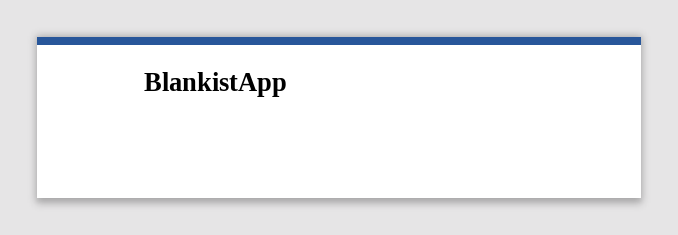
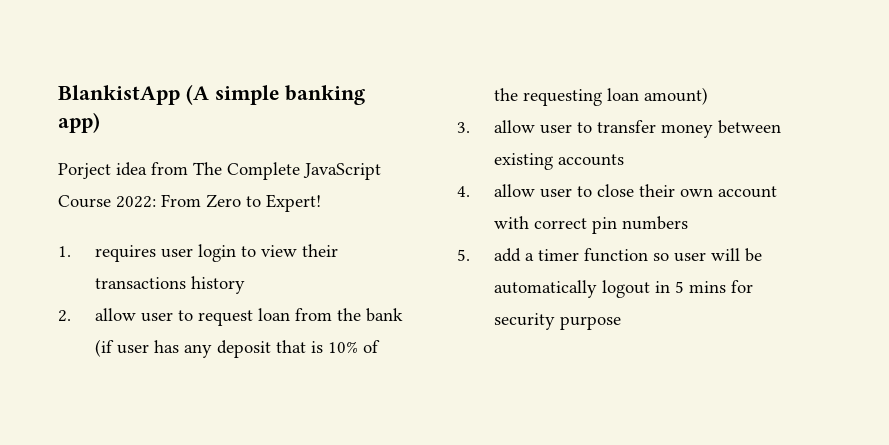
(287, 84) none -> [185,84,366,105] [58,112,100,133] [58,162,381,180] [58,194,321,212] [58,244,338,262] [94,276,245,294] [58,308,403,326] [94,339,380,358] [493,87,708,106] [457,120,781,138] [493,153,624,170] [457,184,777,198] [493,216,688,234] [457,248,762,262] [493,280,753,298] [493,313,621,330] (A simple banking app) // Porject idea from The Complete JavaScript Course 2022: From Zero to Expert! // 1. requires user login to view their transactions history // 2. allow user to request loan from the bank (if user has any deposit that is 10% of the requesting loan amount) // 3. allow user to transfer money between existing accounts // 4. allow user to close their own account with correct pin numbers // 5. add a timer function so user will be automatically logout in 5 mins for security purpose

